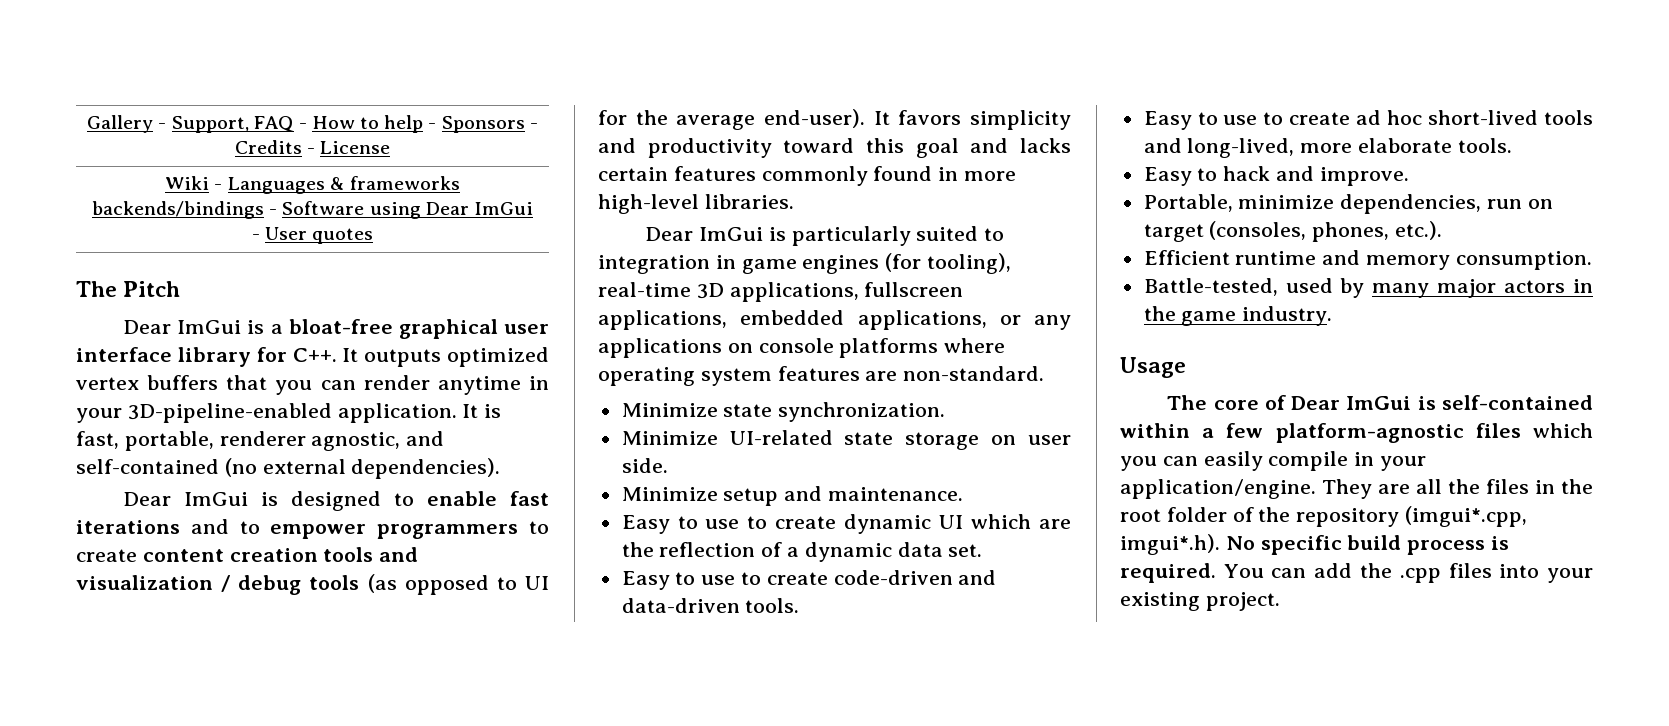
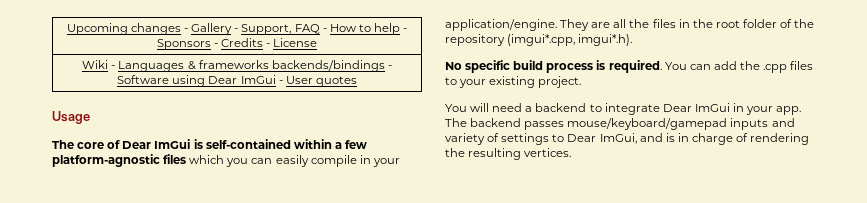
(87, 124) none -> [66,23,189,35] Upcoming changes -
[76,281,181,297] [123,319,549,339] [76,347,549,367] [76,375,549,395] [76,403,502,423] [76,431,445,451] [76,458,501,479] [123,491,549,511] [76,519,549,539] [76,547,419,562] [76,574,550,595] [598,109,1071,130] [598,138,1071,158] [598,166,1017,186] [598,194,794,214] [645,226,1005,246] [598,253,1012,274] [598,282,964,302] [598,310,1071,330] [598,338,1006,358] [598,366,1045,386] [621,402,946,422] [621,430,1071,450] [621,458,668,473] [621,486,964,506] [621,514,1071,534] [621,542,983,562] [621,570,997,590] [621,598,800,613] [1143,110,1593,130] [1143,138,1512,158] [1143,166,1409,186] [1143,194,1553,214] [1143,221,1443,242] [1143,250,1592,270] [1143,278,1593,298] [1143,306,1333,326] // The Pitch // Dear ImGui is a bloat-free graphical user interface library for C++. It outputs optimized vertex buffers that you can render anytime in your 3D-pipeline-enabled application. It is fast, portable, renderer agnostic, and self-contained (no external dependencies). // Dear ImGui is designed to enable fast iterations and to empower programmers to create content creation tools and visualization / debug tools (as opposed to UI for the average end-user). It favors simplicity and productivity toward this goal and lacks certain features commonly found in more high-level libraries. // Dear ImGui is particularly suited to integration in game engines (for tooling), real-time 3D applications, fullscreen applications, embedded applications, or any applications on console platforms where operating system features are non-standard. // Minimize state synchronization. // Minimize UI-related state storage on user side. // Minimize setup and maintenance. // Easy to use to create dynamic UI which are the reflection of a dynamic data set. // Easy to use to create code-driven and data-driven tools. // Easy to use to create ad hoc short-lived tools and long-lived, more elaborate tools. // Easy to hack and improve. // Portable, minimize dependencies, run on target (consoles, phones, etc.). // Efficient runtime and memory consumption. // Battle-tested, used by many major actors in the game industry. -> (357, 81) none
(1220, 544) none -> (633, 40) //
[1499,564,1540,578] into -> [445,77,457,85] to
(1280, 601) none -> [445,103,802,115] [445,118,795,130] [445,133,810,145] [445,148,572,160] // You will need a backend to integrate Dear ImGui in your app. The backend passes mouse/keyboard/gamepad inputs and variety of settings to Dear ImGui, and is in charge of rendering the resulting vertices.

